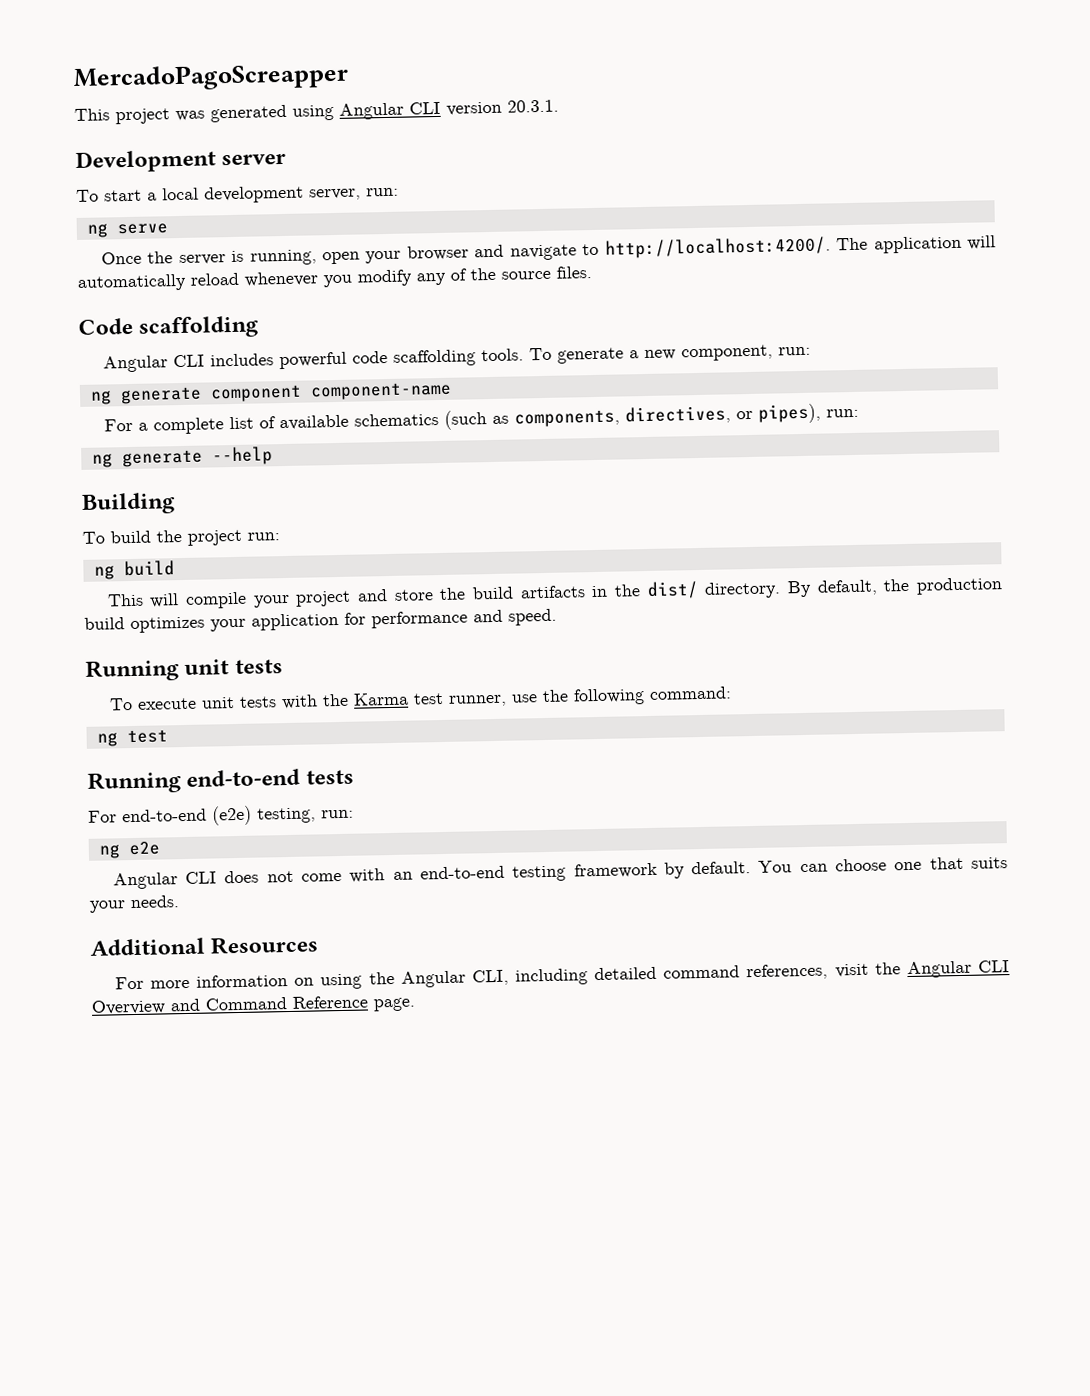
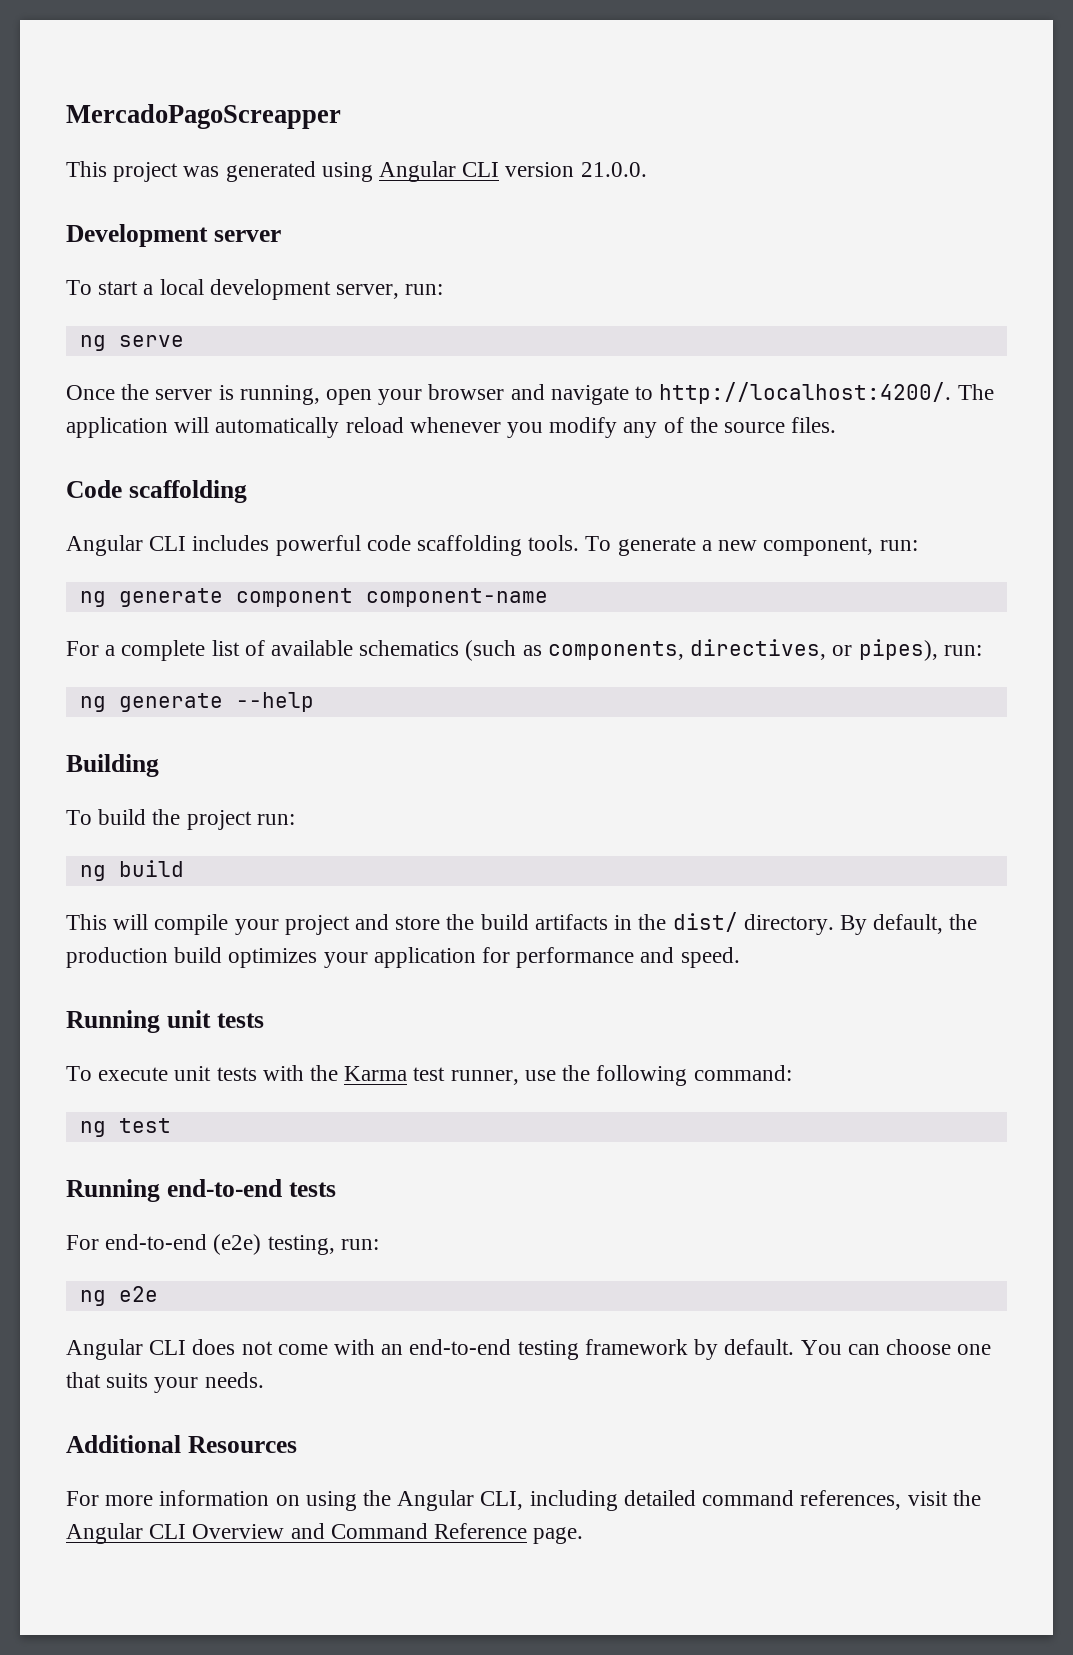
[507,99,559,113] 20.3.1. -> [580,162,647,177] 21.0.0.

